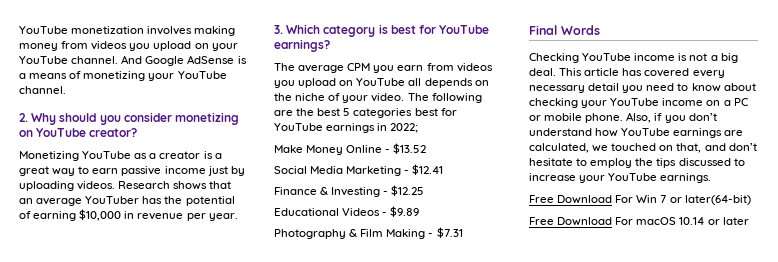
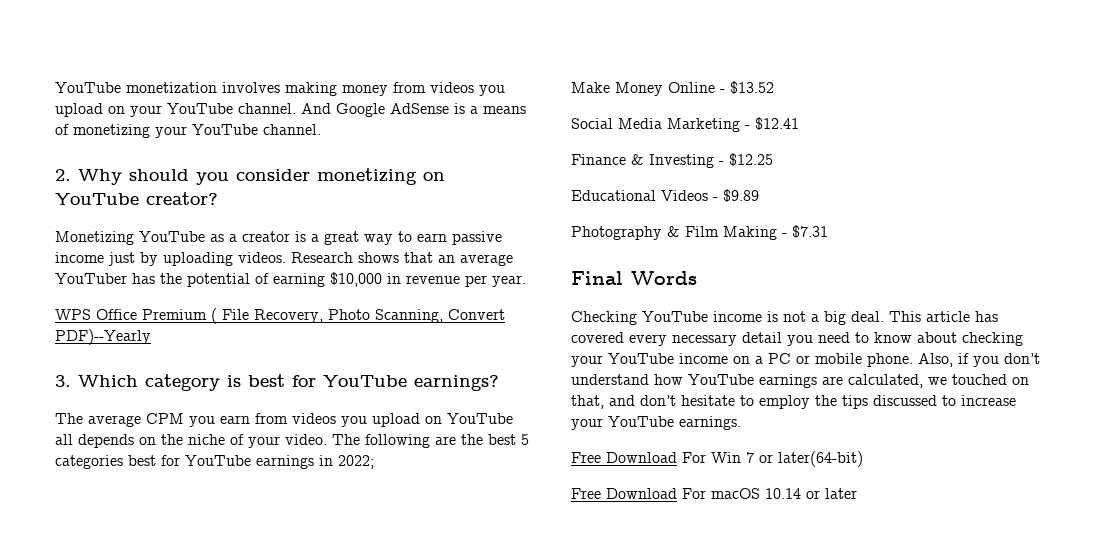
(238, 217) none -> [55,308,505,324] [55,329,151,345] // WPS Office Premium ( File Recovery, Photo Scanning, Convert PDF)--Yearly

